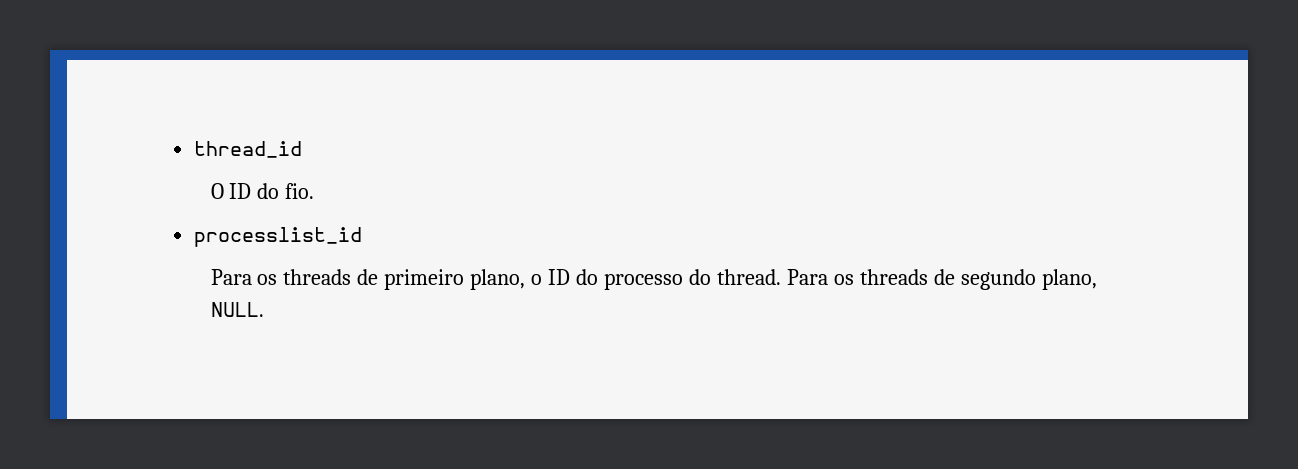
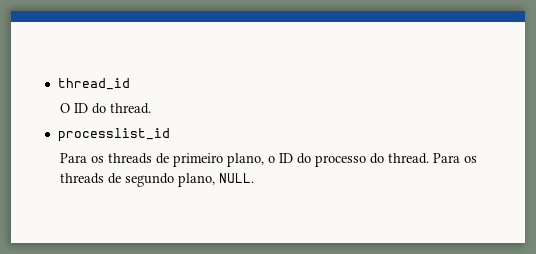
[285,183,315,199] fio. -> [109,103,151,114] thread.

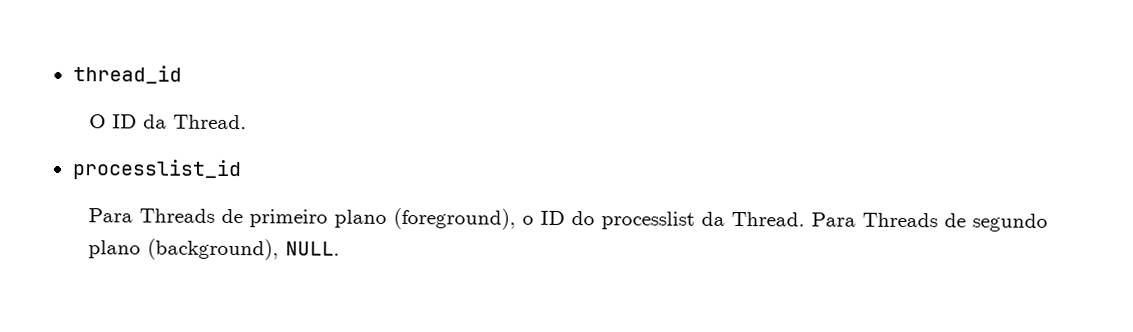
[91,103,151,114] do thread. -> [142,114,247,130] da Thread.
[90,153,477,167] [59,173,215,187] os threads de primeiro plano, o ID do processo do thread. Para os threads de segundo plano, -> [138,207,1048,232] [87,238,279,261] Threads de primeiro plano (foreground), o ID do processlist da Thread. Para Threads de segundo plano (background),

